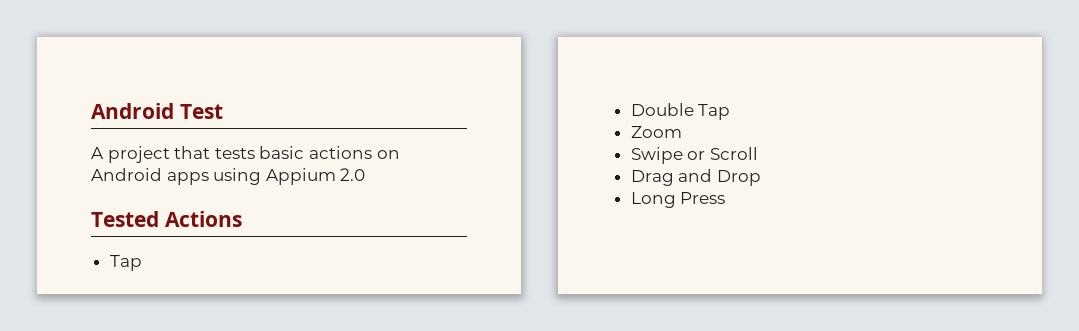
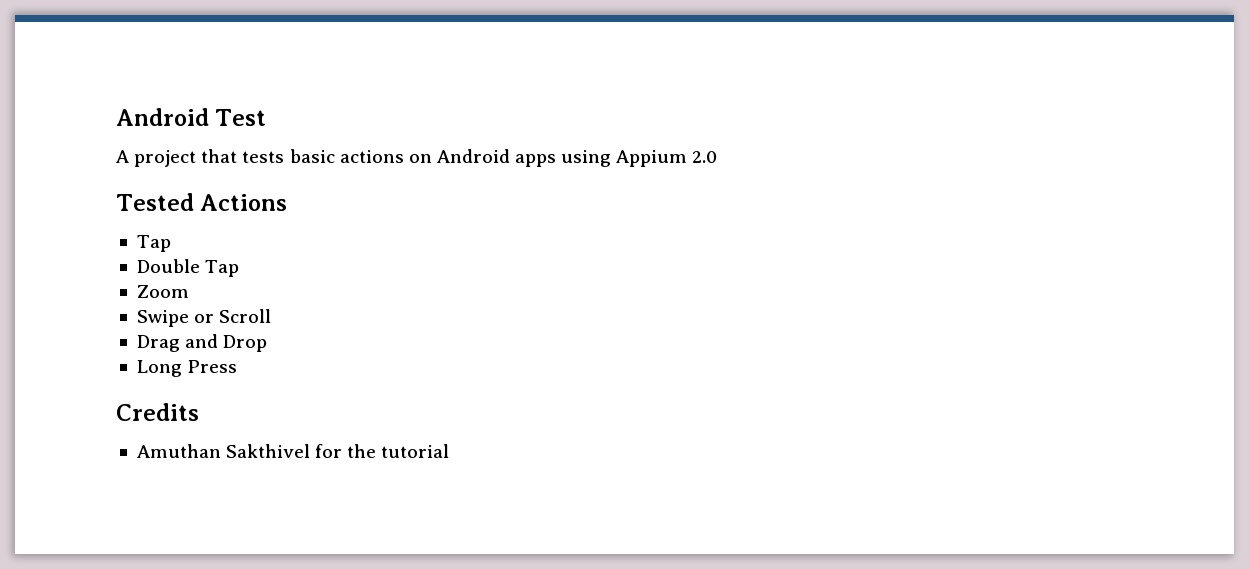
(726, 198) none -> [116,403,199,421] [136,444,450,458] // Credits // Amuthan Sakthivel for the tutorial

